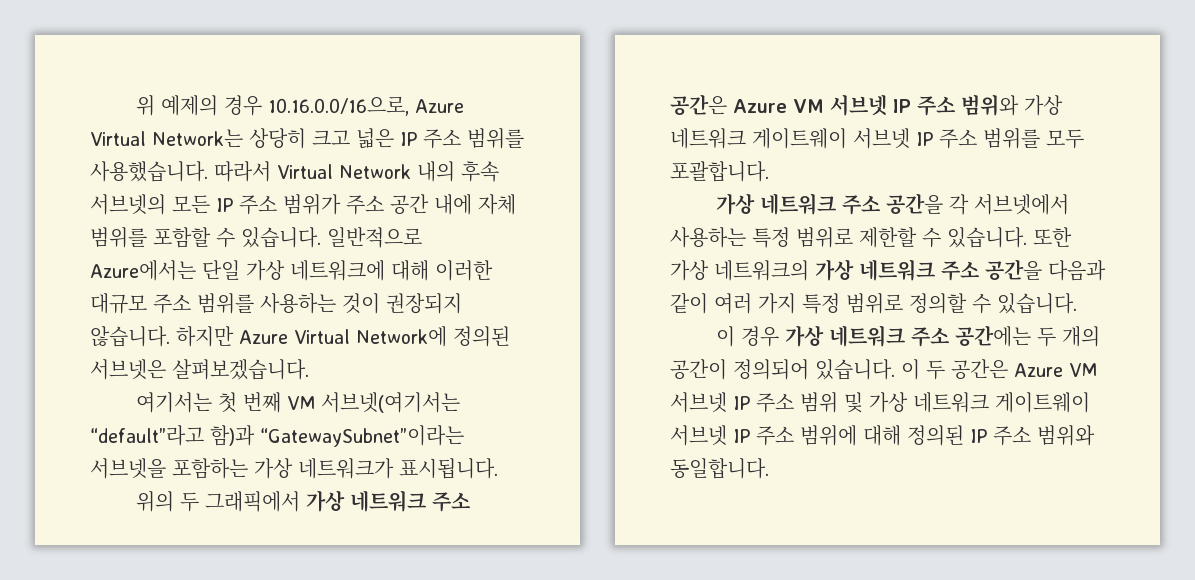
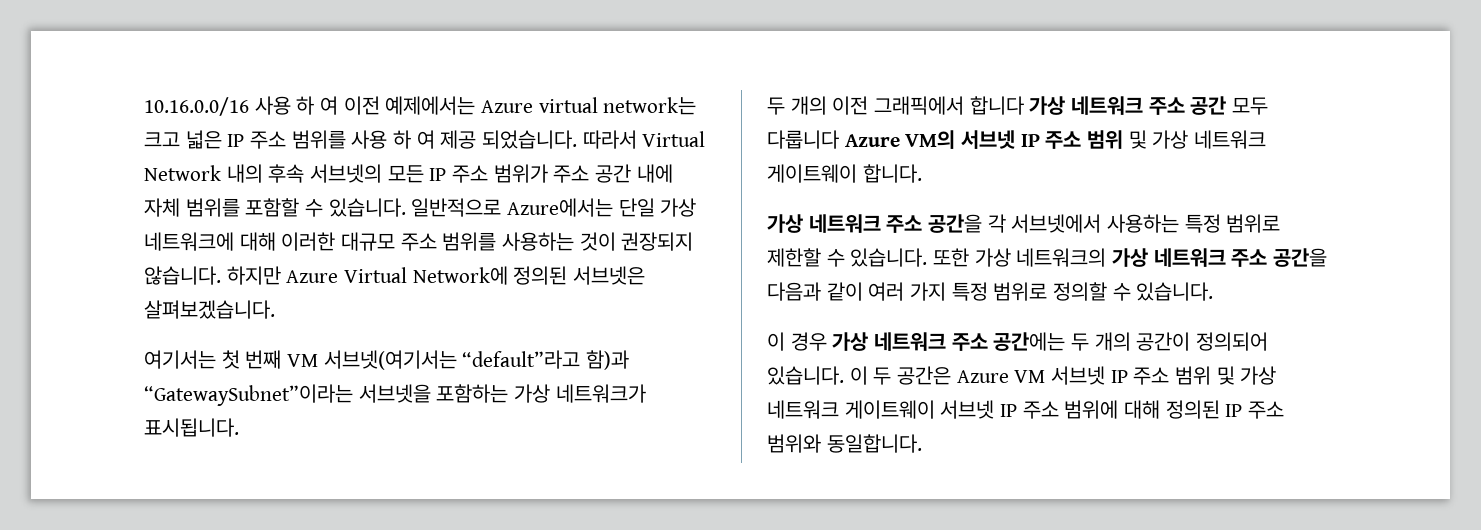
[136,95,465,116] [90,128,306,149] 위 예제의 경우 10.16.0.0/16으로, Azure Virtual Network는 상당히 -> [144,96,697,116] 10.16.0.0/16 사용 하 여 이전 예제에서는 Azure virtual network는
[90,161,208,182] 사용했습니다. -> [351,130,578,149] 사용 하 여 제공 되었습니다.
[136,490,471,512] [670,94,1063,116] [670,128,1084,149] [670,161,769,182] 위의 두 그래픽에서 가상 네트워크 주소 공간은 Azure VM 서브넷 IP 주소 범위와 가상 네트워크 게이트웨이 서브넷 IP 주소 범위를 모두 포괄합니다. -> [767,96,1269,115] [767,130,1267,149] [767,164,922,183] 두 개의 이전 그래픽에서 합니다 가상 네트워크 주소 공간 모두 다룹니다 Azure VM의 서브넷 IP 주소 범위 및 가상 네트워크 게이트웨이 합니다.

